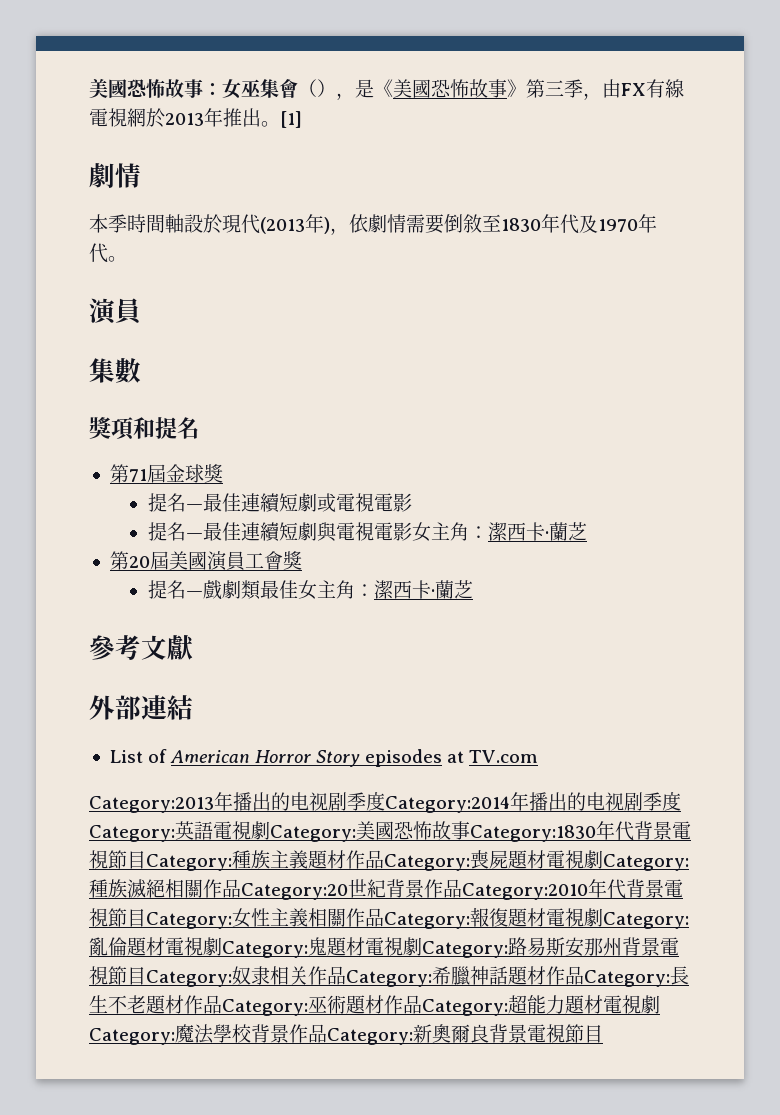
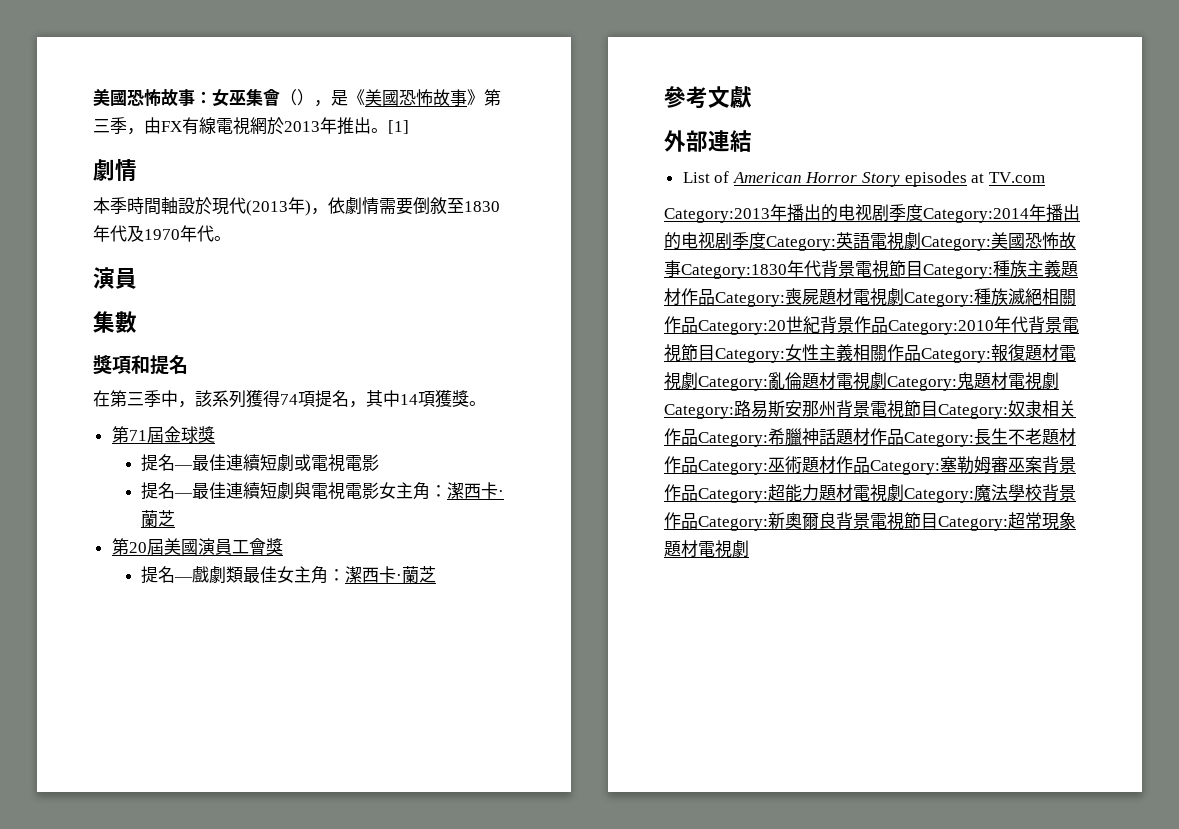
(199, 428) none -> [93,390,486,408] // 在第三季中，該系列獲得74項提名，其中14項獲獎。
(508, 1007) none -> [940,456,1076,474] [664,484,768,503] 塞勒姆審巫案背景作品Category:
(603, 1034) none -> [938,512,1076,531] [664,540,749,558] Category:超常現象題材電視劇

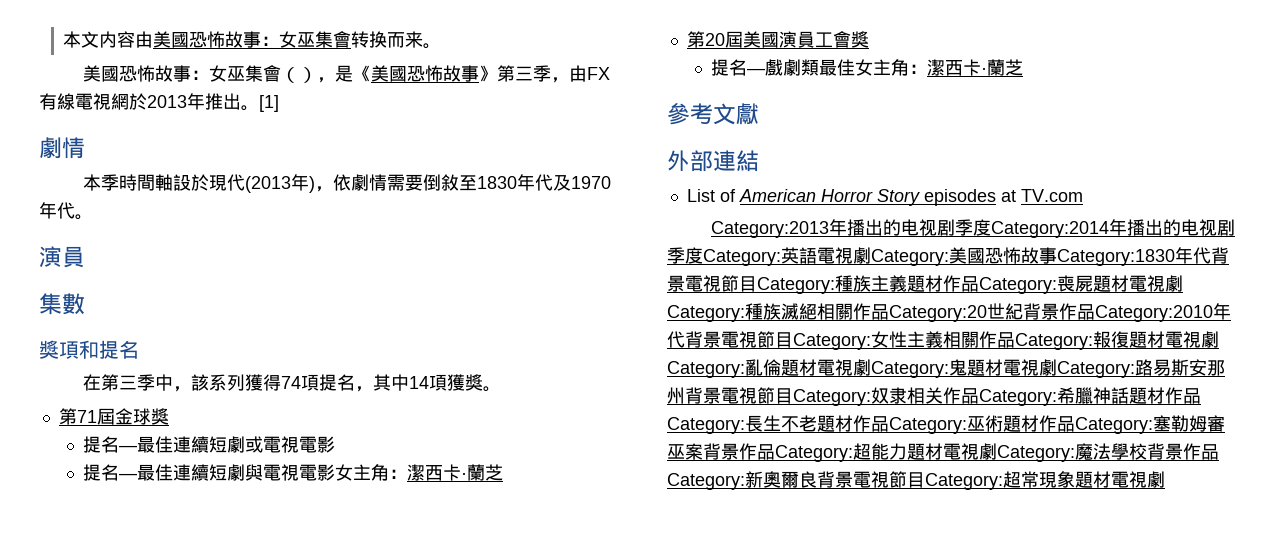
(93, 97) none -> [63,31,442,49] 本文内容由美國恐怖故事：女巫集會转换而来。 //

